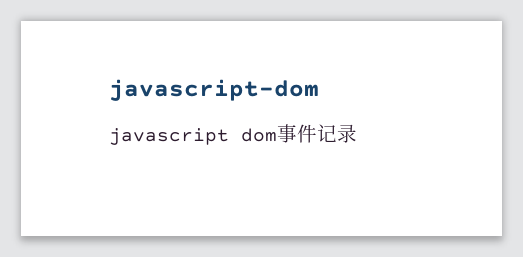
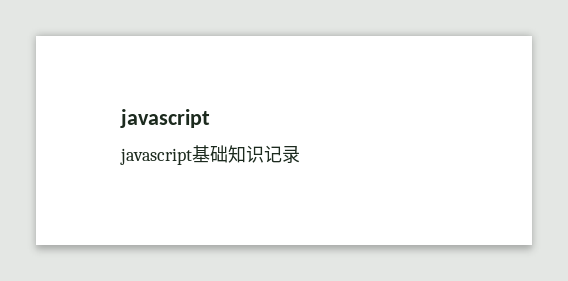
[109,79,319,101] [109,124,317,145] javascript-dom // javascript dom事件 -> [120,109,210,128] [120,145,264,165] javascript // javascript基础知识

